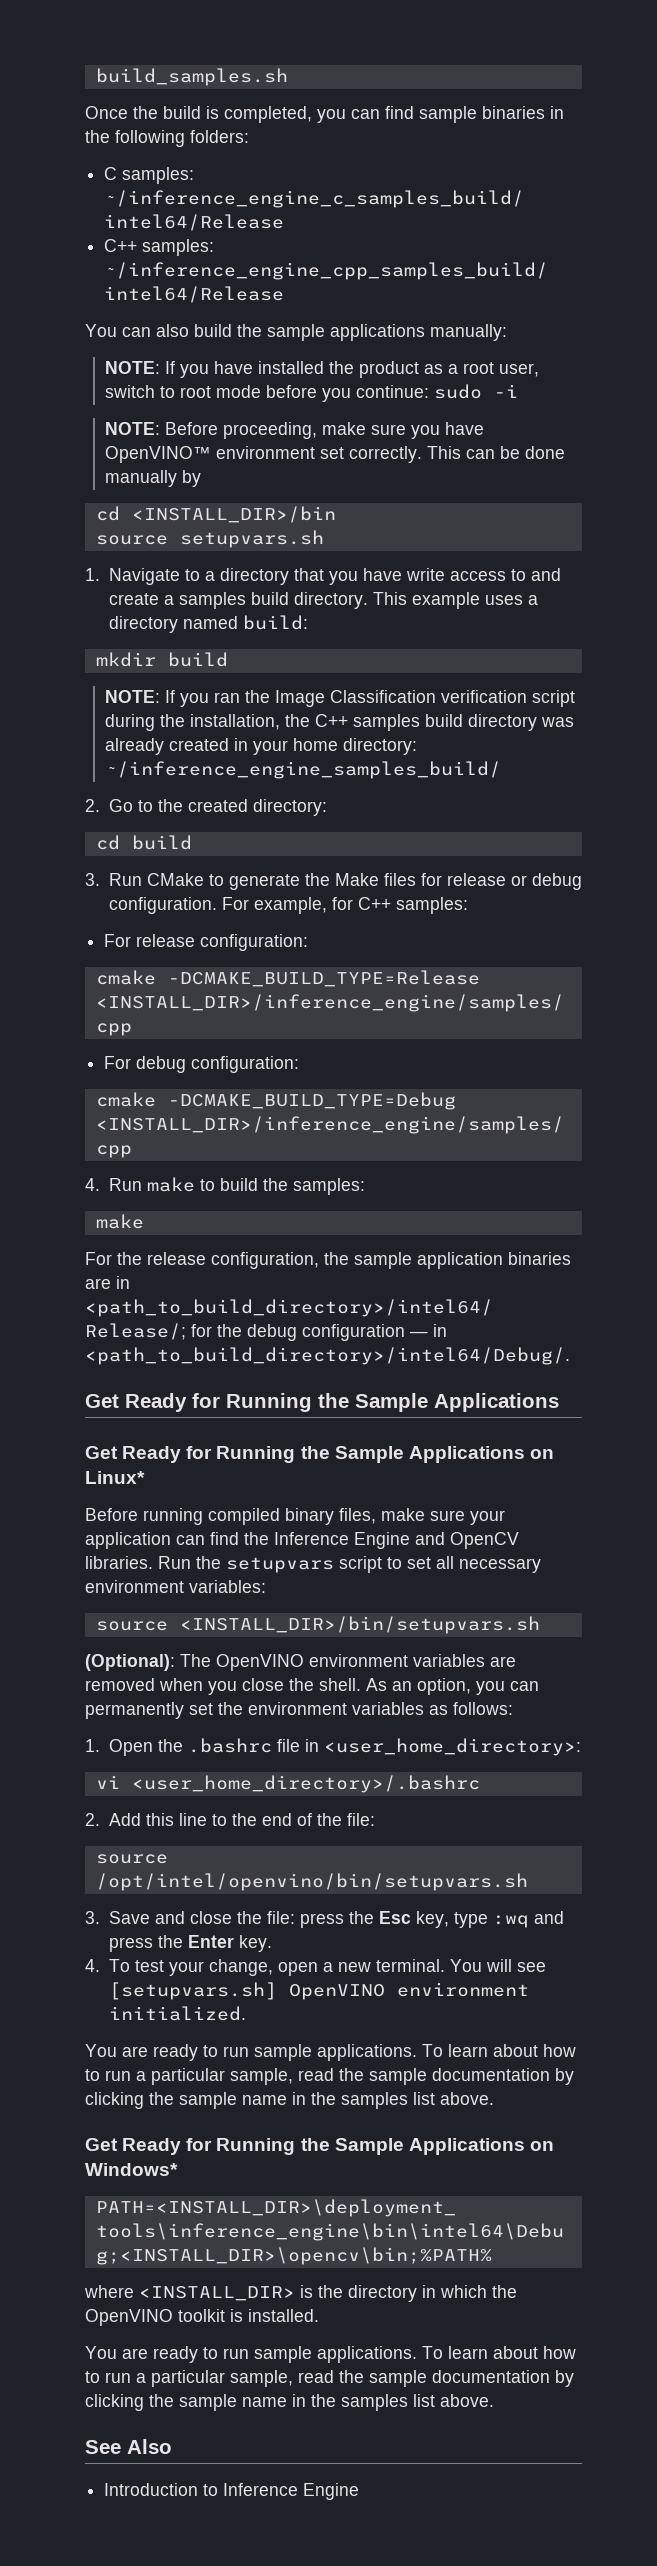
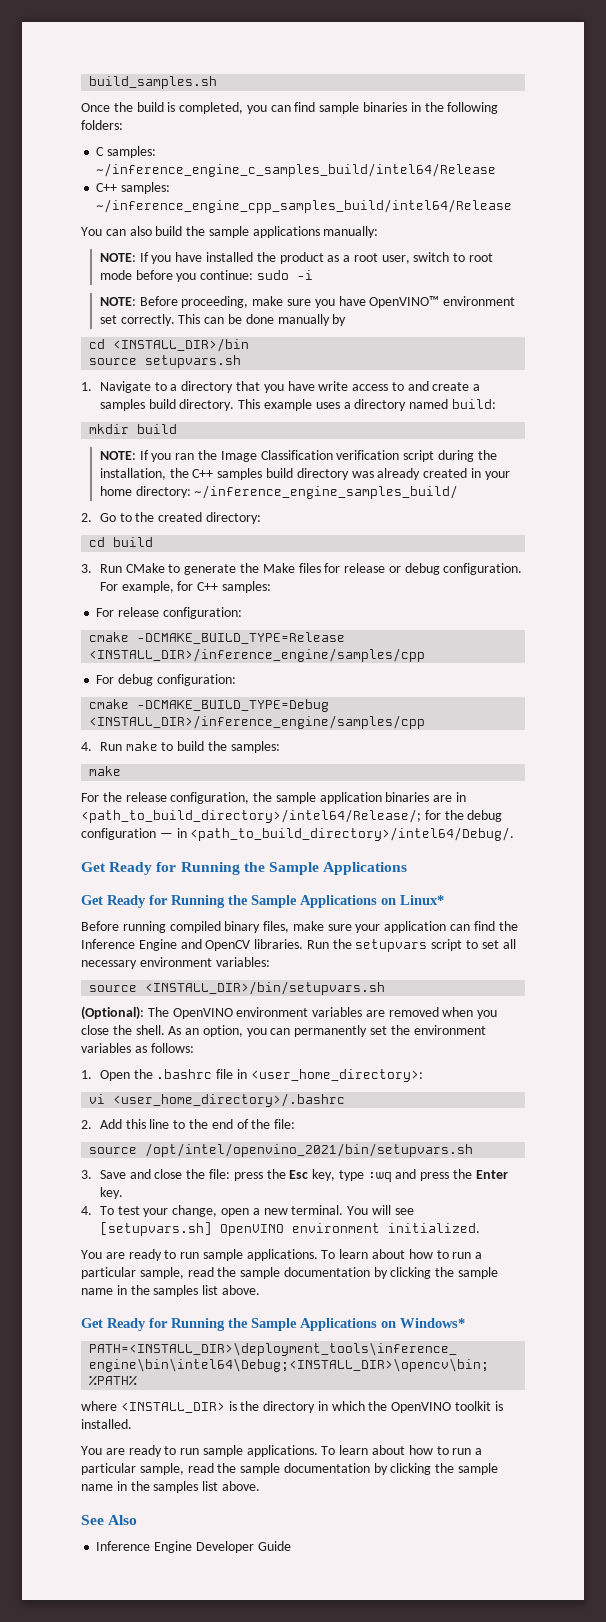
[95,1873,528,1891] /opt/intel/openvino/bin/setupvars.sh -> [145,1143,474,1157] /opt/intel/openvino_2021/bin/setupvars.sh
[104,2483,360,2500] Introduction to Inference Engine -> [96,1541,291,1553] Inference Engine Developer Guide

